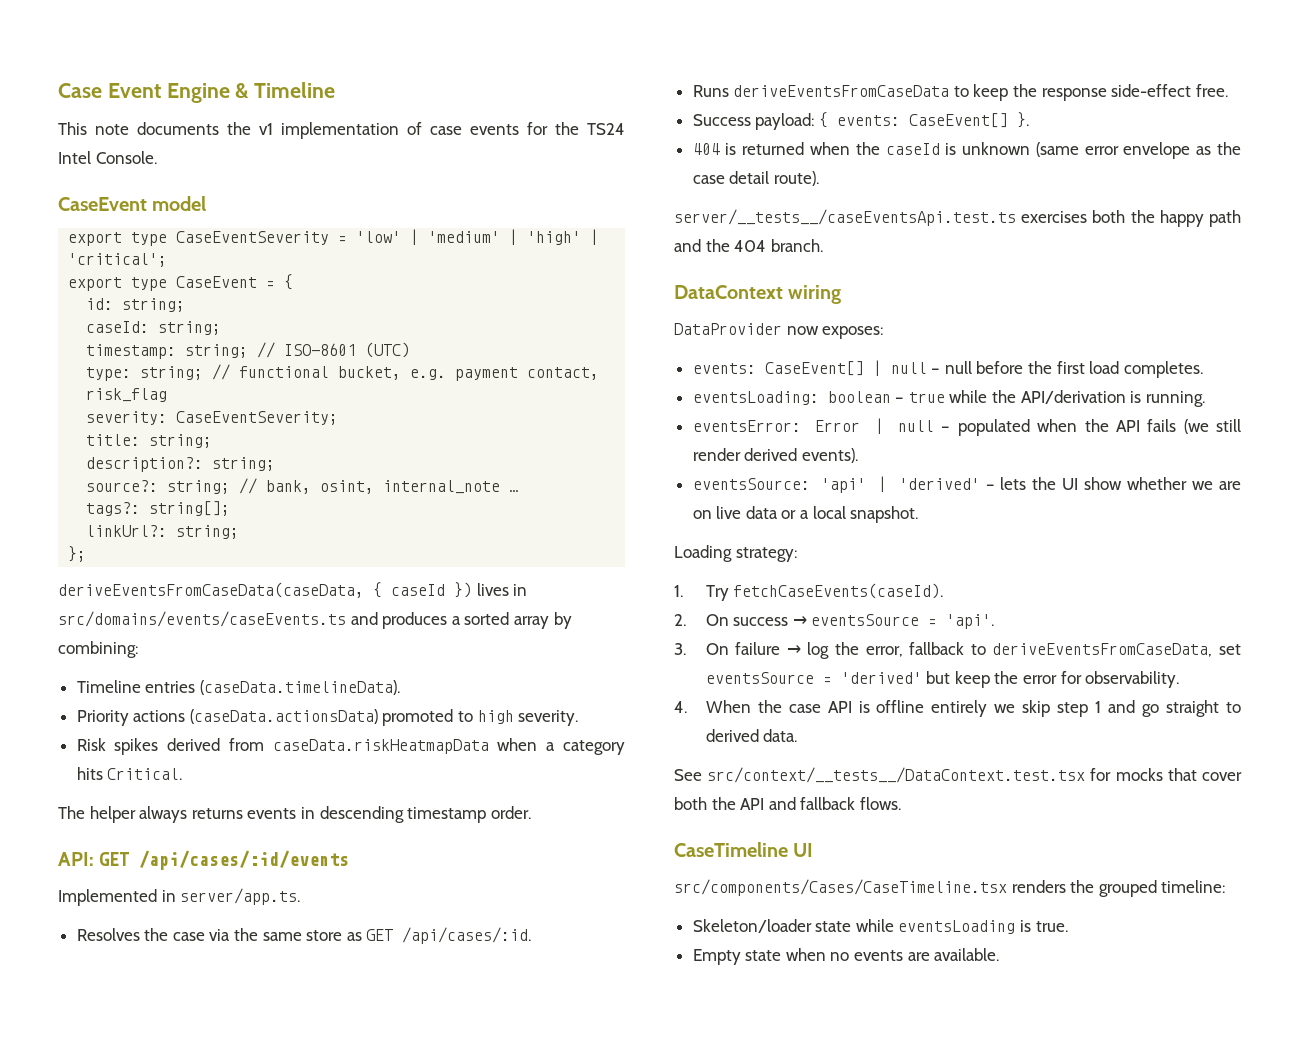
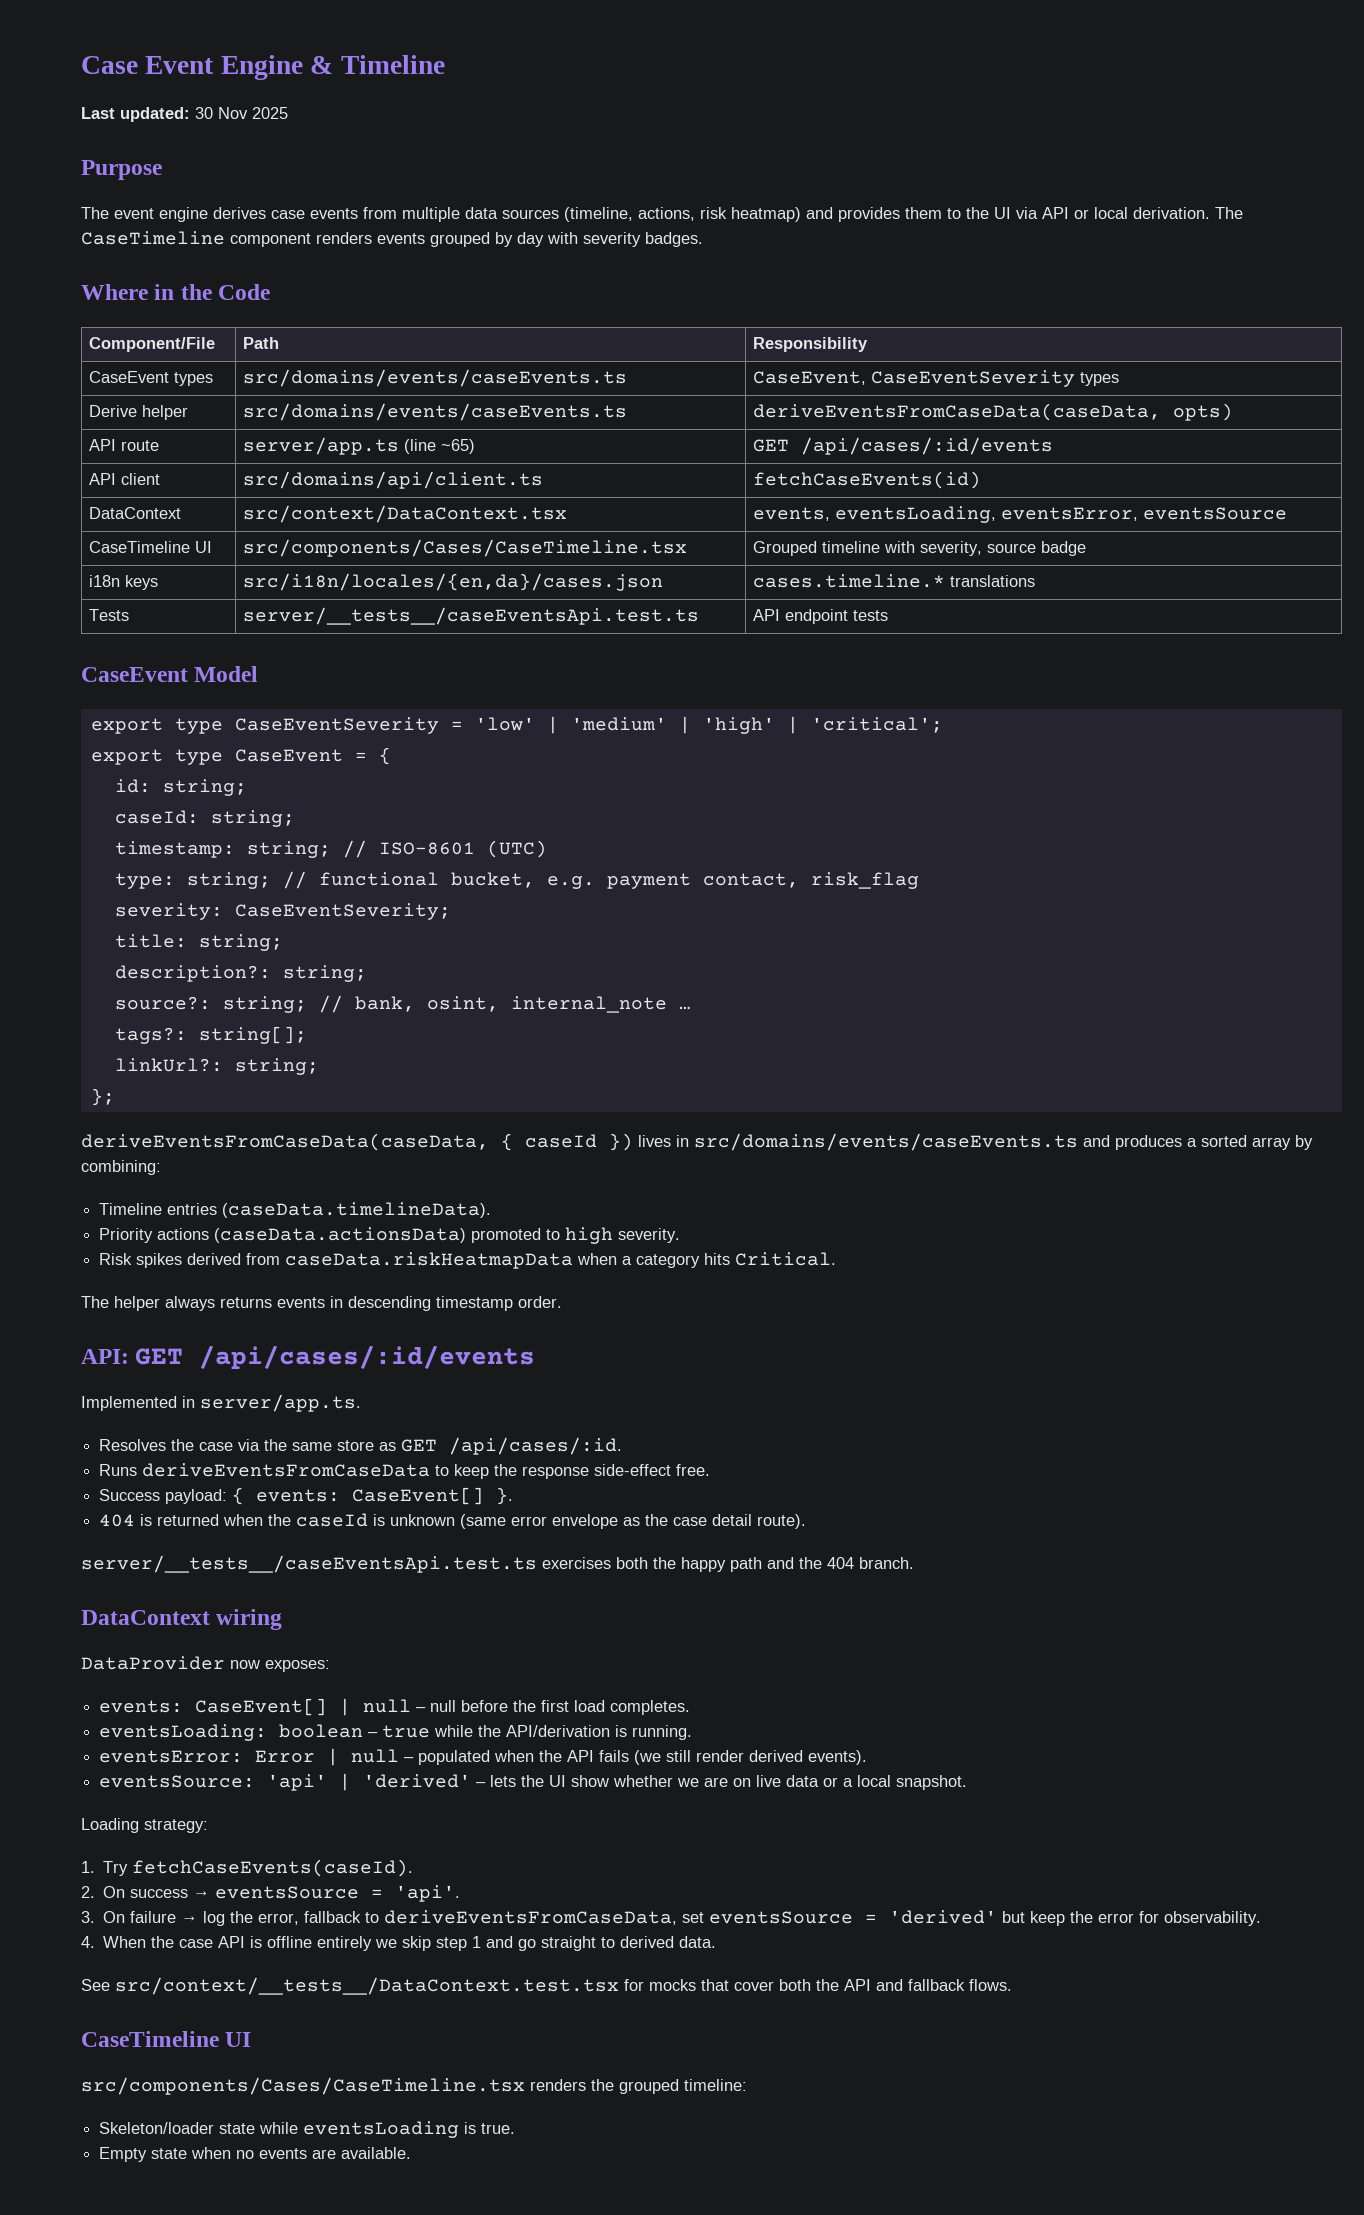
[58,122,625,139] [58,151,157,164] [58,196,207,211] This note documents the v1 implementation of case events for the TS24 Intel Console. // CaseEvent model -> [81,107,288,122] [81,160,162,180] [81,207,1243,222] [81,231,703,247] [81,284,271,300] [89,337,216,352] [243,337,280,349] [753,337,869,352] [89,371,214,386] [243,369,628,387] [753,370,1120,387] [89,405,189,420] [243,403,628,421] [753,403,1234,421] [89,439,160,451] [243,437,476,455] [753,437,1054,455] [89,473,161,485] [243,471,544,489] [753,471,982,489] [89,507,182,519] [243,505,568,523] [753,506,1288,523] [89,541,213,553] [243,539,688,557] [753,541,1087,556] [89,575,159,590] [243,573,664,591] [753,574,1036,588] [89,609,130,621] [243,607,700,625] [753,609,889,624] [81,666,259,682] Last updated: 30 Nov 2025 // Purpose // The event engine derives case events from multiple data sources (timeline, actions, risk heatmap) and provides them to the UI via API or local derivation. The CaseTimeline component renders events grouped by day with severity badges. // Where in the Code // Component/File | Path | Responsibility // CaseEvent types | src/domains/events/caseEvents.ts | CaseEvent, CaseEventSeverity types // Derive helper | src/domains/events/caseEvents.ts | deriveEventsFromCaseData(caseData, opts) // API route | server/app.ts (line ~65) | GET /api/cases/:id/events // API client | src/domains/api/client.ts | fetchCaseEvents(id) // DataContext | src/context/DataContext.tsx | events, eventsLoading, eventsError, eventsSource // CaseTimeline UI | src/components/Cases/CaseTimeline.tsx | Grouped timeline with severity, source badge // i18n keys | src/i18n/locales/{en,da}/cases.json | cases.timeline.* translations // Tests | server/__tests__/caseEventsApi.test.ts | API endpoint tests // CaseEvent Model

